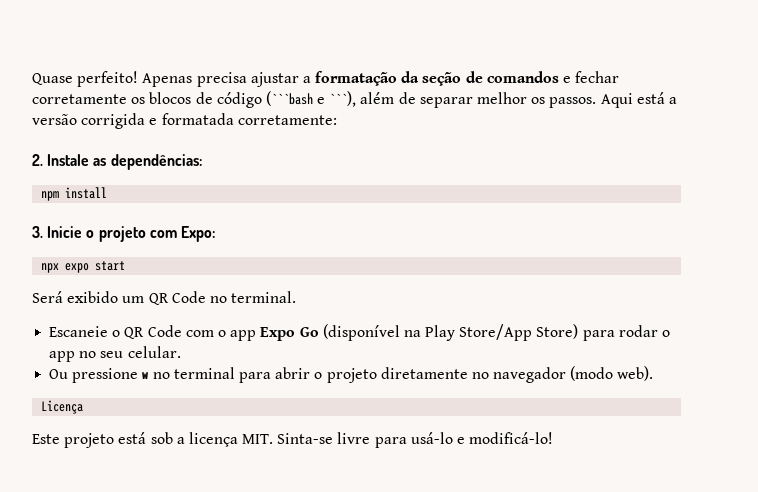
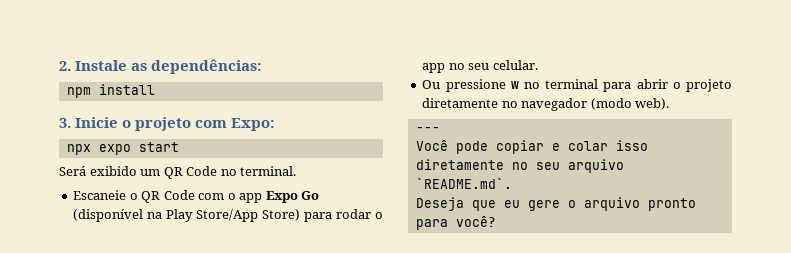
[32,71,620,87] [32,91,677,108] [32,113,337,129] Quase perfeito! Apenas precisa ajustar a formatação da seção de comandos e fechar corretamente os blocos de código (```bash e ```), além de separar melhor os passos. Aqui está a versão corrigida e formatada corretamente: // -> (59, 66) none
[41,400,84,414] [32,432,554,448] Licença // Este projeto está sob a licença MIT. Sinta-se livre para usá-lo e modificá-lo! -> [415,127,440,132] [415,140,648,154] [415,159,624,173] [415,178,512,189] [415,197,696,211] [415,216,496,230] --- // Você pode copiar e colar isso diretamente no seu arquivo `README.md`. // Deseja que eu gere o arquivo pronto para você?

